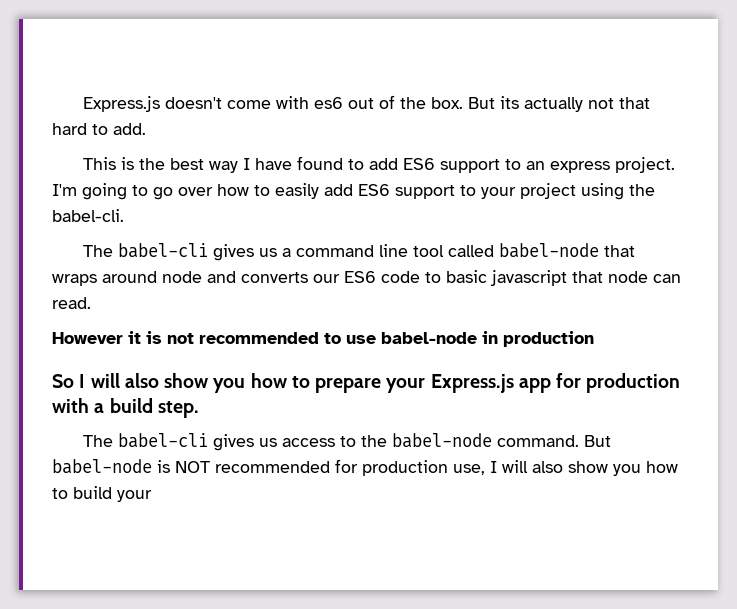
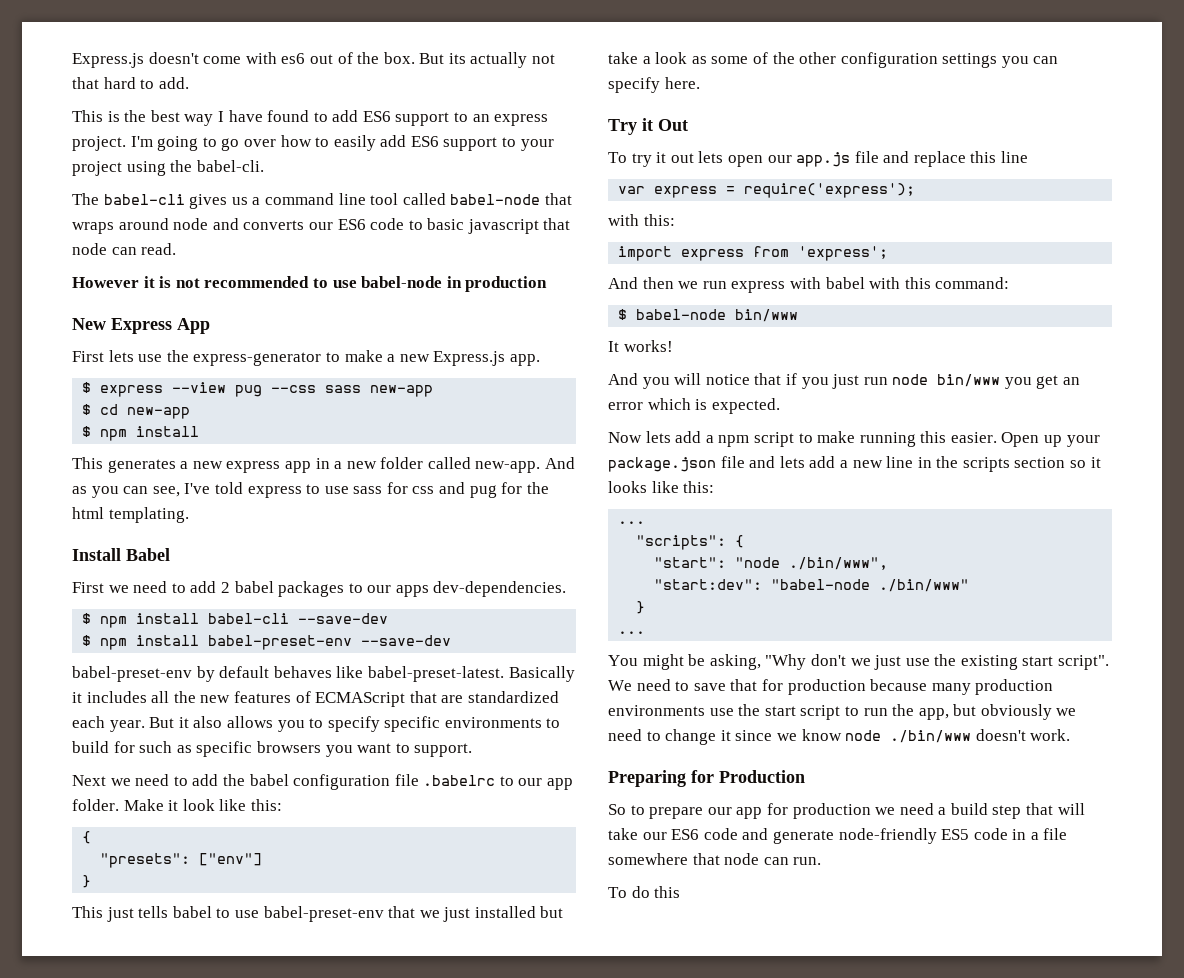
[52,373,681,393] [52,398,199,418] [83,433,612,451] [52,459,678,476] [52,486,152,502] So I will also show you how to prepare your Express.js app for production with a build step. // The babel-cli gives us access to the babel-node command. But babel-node is NOT recommended for production use, I will also show you how to build your -> [72,318,210,334] [72,350,540,366] [82,382,434,397] [82,404,191,419] [82,426,200,441] [72,457,576,473] [72,482,549,498] [72,507,189,523] [72,548,170,561] [72,581,567,597] [82,613,389,628] [82,635,452,650] [72,666,575,682] [72,691,559,707] [72,716,561,732] [72,741,473,757] [72,774,574,790] [72,799,282,811] [82,831,92,844] [100,853,263,868] [82,875,92,888] [72,906,564,922] [608,52,1059,68] [608,77,700,93] [608,118,688,135] [608,151,1029,167] [618,183,916,198] [608,214,675,226] [618,246,889,261] [608,277,1010,293] [618,309,799,322] [608,340,673,352] [608,373,1081,389] [608,398,780,414] [608,431,1100,447] [608,456,1101,472] [608,481,715,493] [618,521,646,524] [636,535,745,550] [654,557,889,570] [654,579,970,592] [636,601,646,614] [618,631,646,634] [608,654,1110,670] [608,679,1054,695] [608,704,1077,720] [608,729,1071,745] [608,770,805,787] [608,803,1085,819] [608,828,1068,844] [608,853,822,865] [608,886,681,898] New Express App // First lets use the express-generator to make a new Express.js app. // $ express --view pug --css sass new-app // $ cd new-app // $ npm install // This generates a new express app in a new folder called new-app. And as you can see, I've told express to use sass for css and pug for the html templating. // Install Babel // First we need to add 2 babel packages to our apps dev-dependencies. // $ npm install babel-cli --save-dev // $ npm install babel-preset-env --save-dev // babel-preset-env by default behaves like babel-preset-latest. Basically it includes all the new features of ECMAScript that are standardized each year. But it also allows you to specify specific environments to build for such as specific browsers you want to support. // Next we need to add the babel configuration file .babelrc to our app folder. Make it look like this: // { // "presets": ["env"] // } // This just tells babel to use babel-preset-env that we just installed but take a look as some of the other configuration settings you can specify here. // Try it Out // To try it out lets open our app.js file and replace this line // var express = require('express'); // with this: // import express from 'express'; // And then we run express with babel with this command: // $ babel-node bin/www // It works! // And you will notice that if you just run node bin/www you get an error which is expected. // Now lets add a npm script to make running this easier. Open up your package.json file and lets add a new line in the scripts section so it looks like this: // ... // "scripts": { // "start": "node ./bin/www", // "start:dev": "babel-node ./bin/www" // } // ... // You might be asking, "Why don't we just use the existing start script". We need to save that for production because many production environments use the start script to run the app, but obviously we need to change it since we know node ./bin/www doesn't work. // Preparing for Production // So to prepare our app for production we need a build step that will take our ES6 code and generate node-friendly ES5 code in a file somewhere that node can run. // To do this

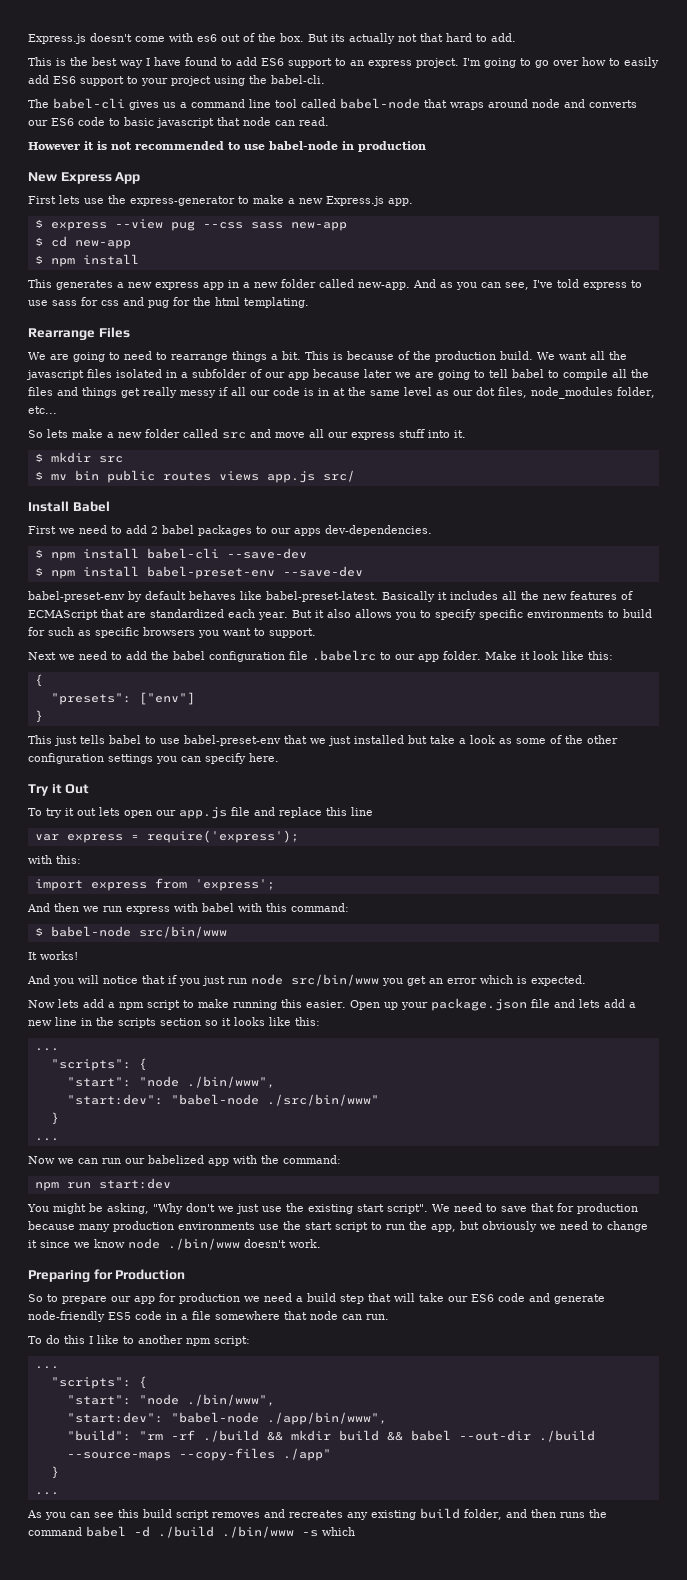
(189, 515) none -> [28,327,130,340] [28,351,627,362] [26,369,649,380] [28,387,655,399] [28,406,57,414] [28,429,466,440] [34,452,123,463] [34,470,355,483] // Rearrange Files // We are going to need to rearrange things a bit. This is because of the production build. We want all the javascript files isolated in a subfolder of our app because later we are going to tell babel to compile all the files and things get really messy if all our code is in at the same level as our dot files, node_modules folder, etc... // So lets make a new folder called src and move all our express stuff into it. // $ mkdir src // $ mv bin public routes views app.js src/
[735,309,799,322] bin/www -> [138,926,227,938] src/bin/www
[937,374,1001,387] bin/www -> [291,974,379,986] src/bin/www
[879,579,970,592] [636,601,646,614] [618,631,646,634] ./bin/www" // } // ... -> [266,1094,379,1106] [50,1112,59,1125] [34,1138,59,1141] [28,1155,341,1166] [34,1178,171,1191] ./src/bin/www" // } // ... // Now we can run our babelized app with the command: // npm run start:dev
(681, 892) none -> [89,1335,250,1346] [34,1366,59,1369] [50,1376,147,1389] [66,1394,275,1406] [66,1412,387,1425] [66,1430,595,1442] [66,1448,331,1461] [50,1466,59,1479] [34,1492,59,1495] [27,1508,607,1520] [28,1526,355,1538] I like to another npm script: // ... // "scripts": { // "start": "node ./bin/www", // "start:dev": "babel-node ./app/bin/www", // "build": "rm -rf ./build && mkdir build && babel --out-dir ./build --source-maps --copy-files ./app" // } // ... // As you can see this build script removes and recreates any existing build folder, and then runs the command babel -d ./build ./bin/www -s which

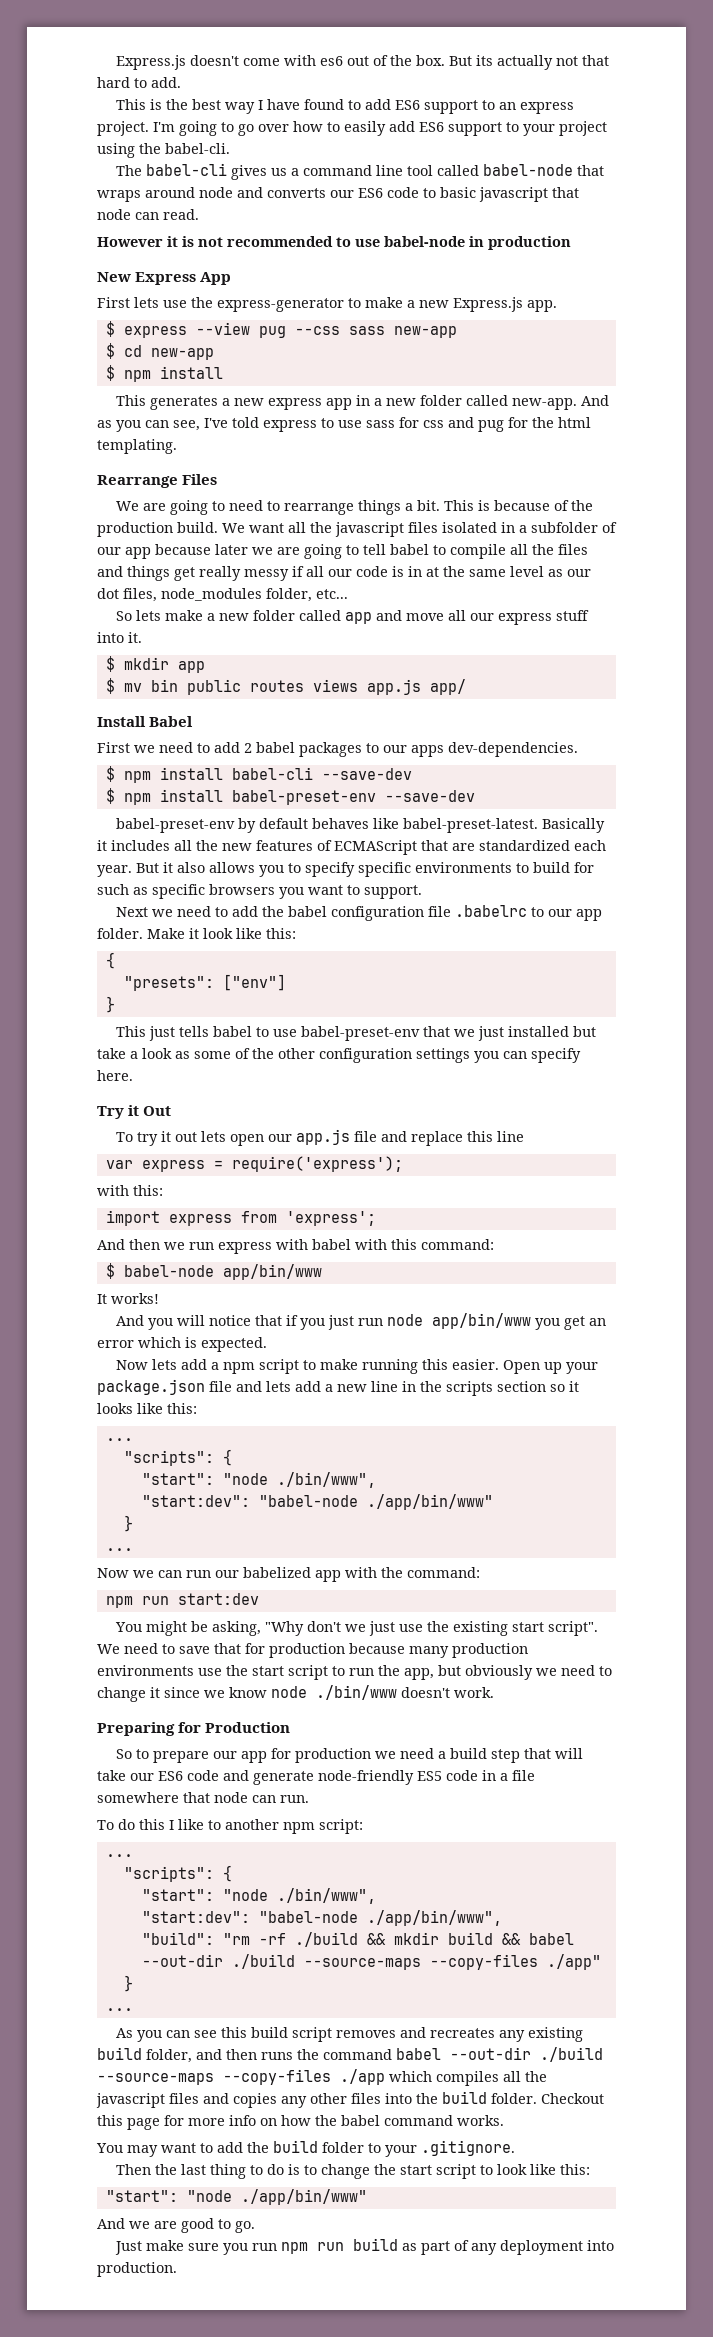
[222,432,246,439] src -> [345,612,373,624] app
[98,456,123,463] src -> [177,661,205,673] app
[322,470,355,482] src/ -> [429,679,466,695] app/
[138,926,227,938] src/bin/www -> [222,1264,322,1280] app/bin/www
[291,974,379,986] src/bin/www -> [432,1313,532,1329] app/bin/www
[266,1094,379,1106] ./src/bin/www" -> [366,1494,493,1510] ./app/bin/www"
[134,1526,355,1538] -d ./build ./bin/www -s which -> [450,2047,603,2062] [97,2069,547,2086] [96,2091,604,2108] [97,2115,504,2130] [96,2140,515,2157] [116,2164,591,2179] [105,2189,367,2205] [97,2218,255,2233] [115,2238,615,2255] [97,2262,177,2277] --out-dir ./build --source-maps --copy-files ./app which compiles all the javascript files and copies any other files into the build folder. Checkout this page for more info on how the babel command works. // You may want to add the build folder to your .gitignore. // Then the last thing to do is to change the start script to look like this: // "start": "node ./app/bin/www" // And we are good to go. // Just make sure you run npm run build as part of any deployment into production.

